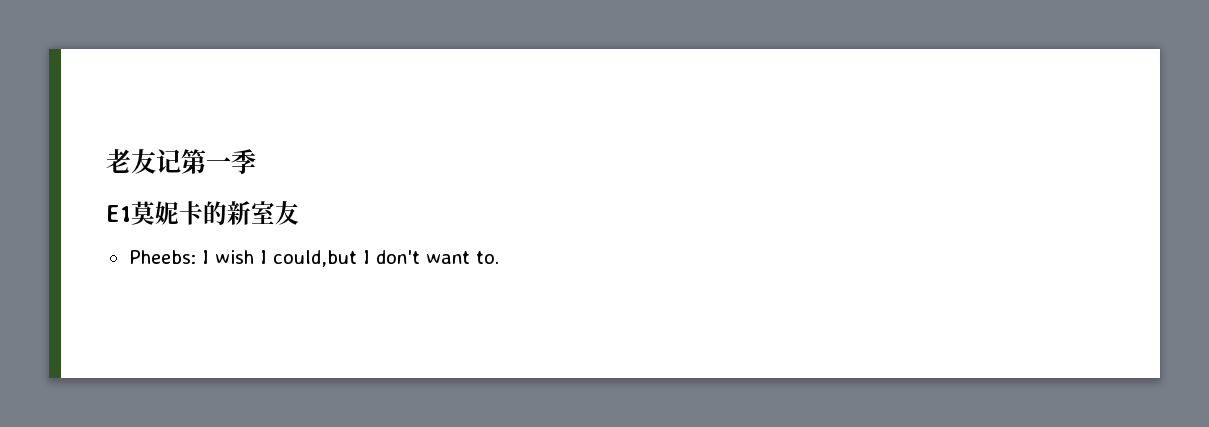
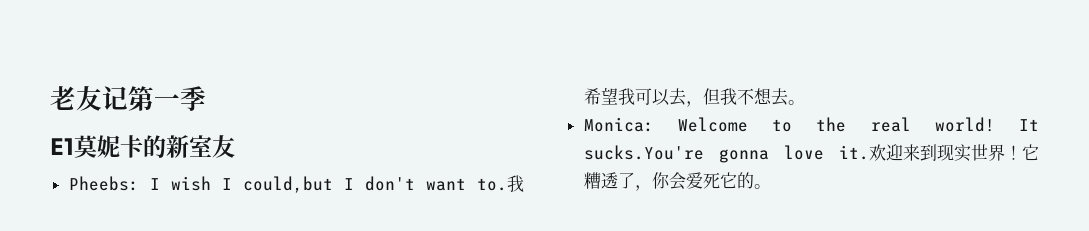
(499, 257) none -> [507,175,525,192] [583,87,805,107] [583,117,1039,132] [583,144,1039,163] [583,172,771,191] 我希望我可以去，但我不想去。 // Monica: Welcome to the real world! It sucks.You're gonna love it.欢迎来到现实世界！它糟透了，你会爱死它的。

